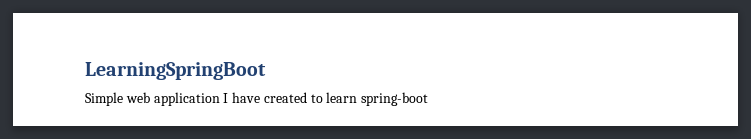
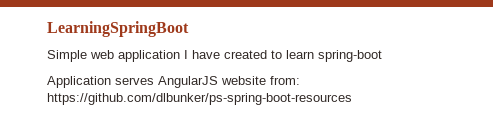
(429, 99) none -> [47,76,300,88] [47,93,352,105] // Application serves AngularJS website from: https://github.com/dlbunker/ps-spring-boot-resources

